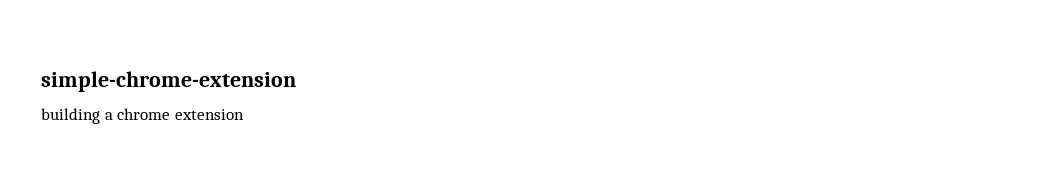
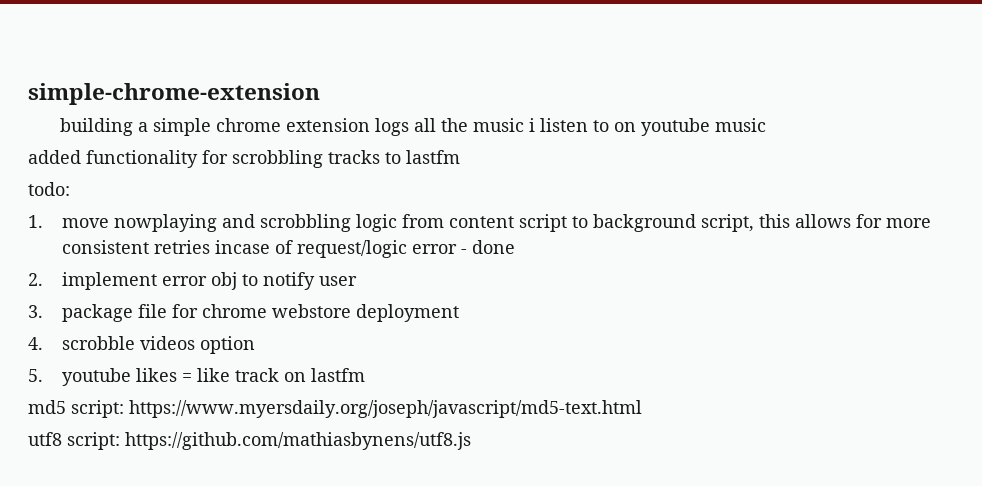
(113, 116) none -> [153,118,212,136] simple
(244, 114) none -> [375,118,767,136] [28,150,460,168] [28,182,70,196] [28,214,932,232] [62,240,516,258] [28,272,358,290] [28,304,460,322] [28,336,256,354] [28,368,366,386] [28,400,642,418] [28,432,471,450] logs all the music i listen to on youtube music // added functionality for scrobbling tracks to lastfm // todo: // 1. move nowplaying and scrobbling logic from content script to background script, this allows for more consistent retries incase of request/logic error - done // 2. implement error obj to notify user // 3. package file for chrome webstore deployment // 4. scrobble videos option // 5. youtube likes = like track on lastfm // md5 script: https://www.myersdaily.org/joseph/javascript/md5-text.html // utf8 script: https://github.com/mathiasbynens/utf8.js

